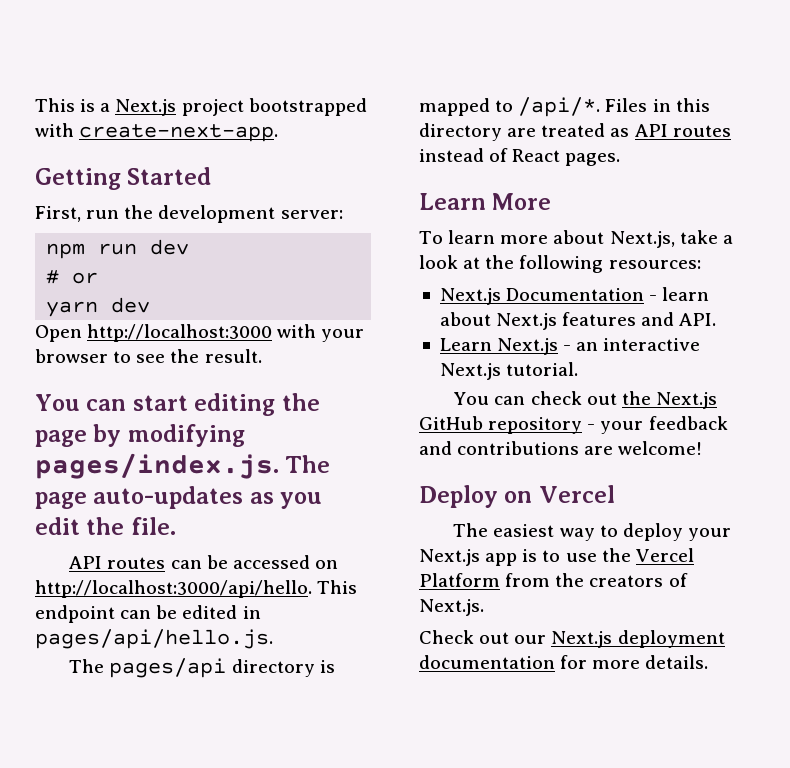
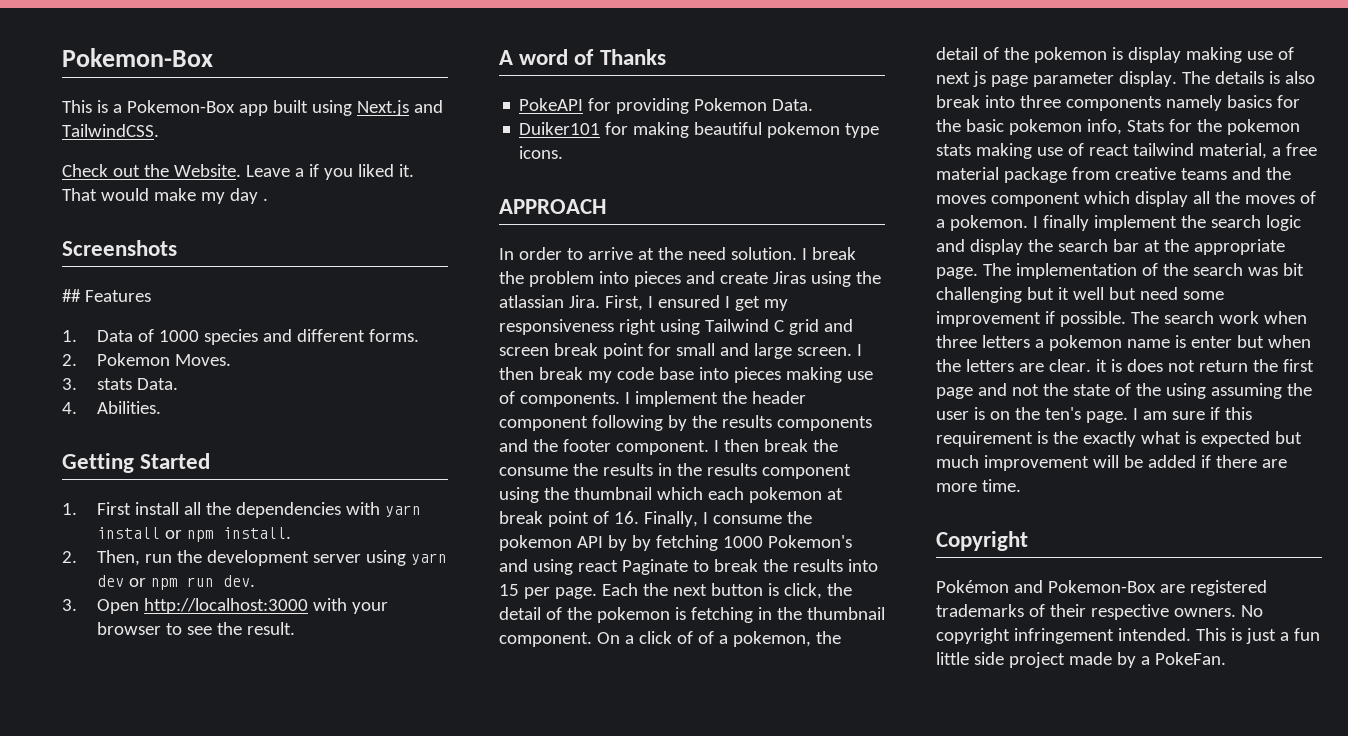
(35, 105) none -> [62,48,213,67] Pokemon-Box //
[115,98,367,116] [35,123,279,142] [35,167,212,190] [35,205,343,223] [46,239,190,259] [46,270,99,284] [46,297,151,317] Next.js project bootstrapped with create-next-app. // Getting Started // First, run the development server: // npm run dev // # or // yarn dev // -> [126,100,443,116] [62,124,159,137] [62,164,414,180] [62,188,268,204] [62,240,177,256] [62,289,151,302] [62,329,419,345] [62,353,231,366] [62,378,178,390] [62,401,161,414] [62,453,211,473] [62,502,421,518] [96,527,291,542] [62,550,447,566] [96,575,255,590] [62,599,77,611] Pokemon-Box app built using Next.js and TailwindCSS. // Check out the Website. Leave a if you liked it. That would make my day . // Screenshots // ## Features // 1. Data of 1000 species and different forms. // 2. Pokemon Moves. // 3. stats Data. // 4. Abilities. // Getting Started // 1. First install all the dependencies with yarn install or npm install. // 2. Then, run the development server using yarn dev or npm run dev. // 3.
[35,393,320,416] [35,424,245,447] [35,453,331,479] [35,486,323,509] [35,517,176,535] [69,555,338,569] [35,580,358,598] [35,605,261,623] [35,629,273,649] [69,658,335,678] [419,97,710,117] [419,123,731,141] [419,148,621,166] [419,193,552,210] [419,230,733,248] [419,255,701,273] [439,287,710,305] [439,312,717,330] [439,338,701,355] [439,362,579,380] [453,391,717,409] [419,416,728,434] [419,441,703,455] [419,485,615,508] [453,523,731,541] [419,548,694,566] [419,573,688,587] [419,599,484,616] [419,630,725,648] [419,655,709,669] You can start editing the page by modifying pages/index.js. The page auto-updates as you edit the file. // API routes can be accessed on http://localhost:3000/api/hello. This endpoint can be edited in pages/api/hello.js. // The pages/api directory is mapped to /api/*. Files in this directory are treated as API routes instead of React pages. // Learn More // To learn more about Next.js, take a look at the following resources: // Next.js Documentation - learn about Next.js features and API. // Learn Next.js - an interactive Next.js tutorial. // You can check out the Next.js GitHub repository - your feedback and contributions are welcome! // Deploy on Vercel // The easiest way to deploy your Next.js app is to use the Vercel Platform from the creators of Next.js. // Check out our Next.js deployment documentation for more details. -> [499,49,666,65] [519,98,814,114] [519,122,880,138] [519,146,564,159] [499,199,607,214] [499,247,856,260] [499,271,881,287] [499,295,788,311] [499,319,853,335] [499,343,862,359] [499,367,873,383] [499,391,806,407] [499,415,872,431] [499,439,838,455] [499,463,851,479] [499,487,843,503] [499,511,812,527] [499,535,852,551] [499,559,878,575] [499,583,852,599] [499,607,885,623] [499,631,841,647] [936,47,1294,63] [936,71,1315,87] [936,95,1300,111] [936,119,1300,135] [936,143,1317,159] [936,167,1291,183] [936,191,1316,207] [936,215,1301,231] [936,239,1285,255] [936,263,1304,279] [936,287,1224,303] [936,311,1307,327] [936,335,1311,351] [936,359,1314,372] [936,383,1312,399] [936,407,1252,423] [936,431,1302,447] [936,455,1287,471] [936,479,1021,492] [936,531,1028,551] [936,580,1267,596] [936,604,1263,620] [936,628,1320,644] [936,652,1226,668] A word of Thanks // PokeAPI for providing Pokemon Data. // Duiker101 for making beautiful pokemon type icons. // APPROACH // In order to arrive at the need solution. I break the problem into pieces and create Jiras using the atlassian Jira. First, I ensured I get my responsiveness right using Tailwind C grid and screen break point for small and large screen. I then break my code base into pieces making use of components. I implement the header component following by the results components and the footer component. I then break the consume the results in the results component using the thumbnail which each pokemon at break point of 16. Finally, I consume the pokemon API by by fetching 1000 Pokemon's and using react Paginate to break the results into 15 per page. Each the next button is click, the detail of the pokemon is fetching in the thumbnail component. On a click of of a pokemon, the detail of the pokemon is display making use of next js page parameter display. The details is also break into three components namely basics for the basic pokemon info, Stats for the pokemon stats making use of react tailwind material, a free material package from creative teams and the moves component which display all the moves of a pokemon. I finally implement the search logic and display the search bar at the appropriate page. The implementation of the search was bit challenging but it well but need some improvement if possible. The search work when three letters a pokemon name is enter but when the letters are clear. it is does not return the first page and not the state of the using assuming the user is on the ten's page. I am sure if this requirement is the exactly what is expected but much improvement will be added if there are more time. // Copyright // Pokémon and Pokemon-Box are registered trademarks of their respective owners. No copyright infringement intended. This is just a fun little side project made by a PokeFan.

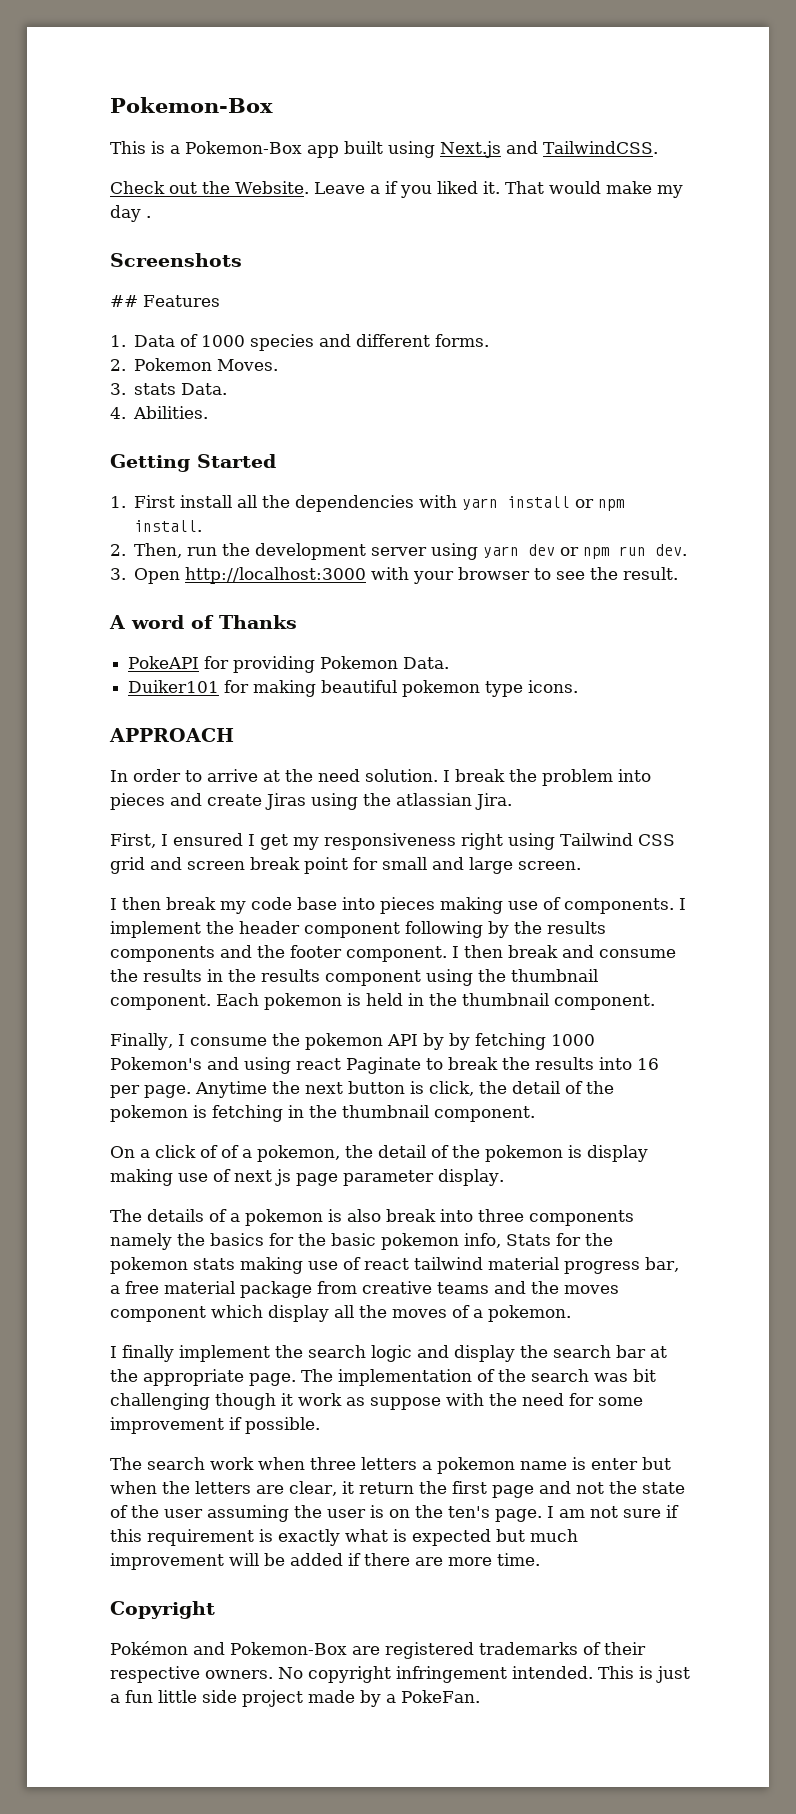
(600, 301) none -> (512, 801) //
[773,320,784,332] C -> [637,834,675,846] CSS
(852, 351) none -> (581, 865) //
[812,439,838,452] the -> [562,945,594,958] and
[656,487,843,503] [499,511,639,527] which each pokemon at break point of 16. -> [110,993,655,1010] component. Each pokemon is held in the thumbnail component. //
[499,584,519,596] 15 -> [637,1058,659,1070] 16
[601,583,638,596] Each -> [195,1081,267,1098] Anytime
(592, 639) none -> (535, 1114) //
(1177, 79) none -> (504, 1177) //
(1264, 77) none -> [209,1209,323,1226] of a pokemon
(1222, 103) none -> [177,1233,205,1246] the
[1198,143,1267,159] material, -> [488,1257,679,1274] material progress bar,
(1028, 223) none -> (571, 1313) //
[1026,287,1178,300] but it well but need -> [215,1393,594,1410] though it work as suppose with the need for
(1126, 319) none -> (320, 1425) //
[1048,359,1195,372] clear. it is does not -> [289,1481,354,1496] clear, it
[1165,383,1206,399] using -> [164,1509,203,1518] user
(1167, 415) none -> [590,1506,618,1518] not
[1052,431,1078,444] the -> (273, 1535) none

